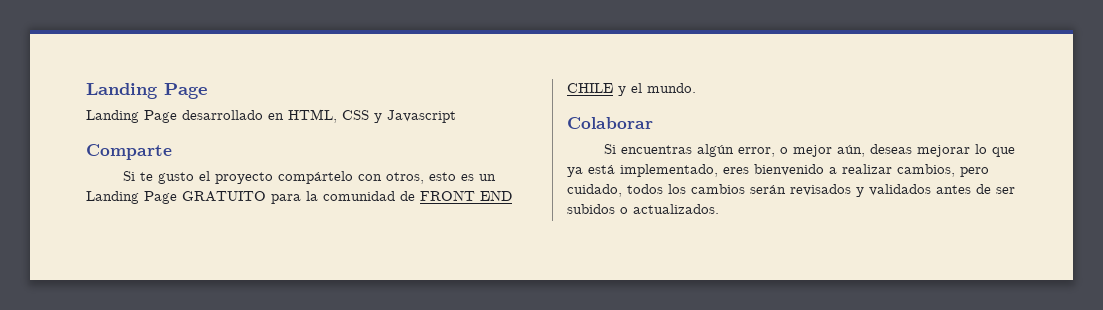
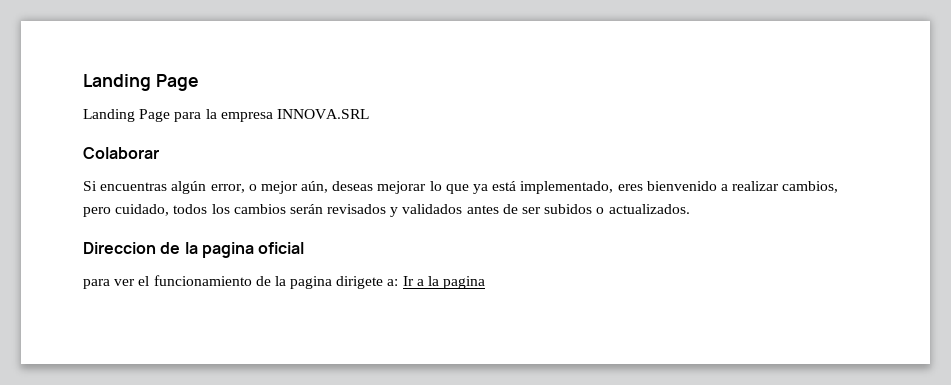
[182,109,456,123] [86,144,172,160] [122,171,496,184] [86,190,512,204] [567,83,696,96] desarrollado en HTML, CSS y Javascript // Comparte // Si te gusto el proyecto compártelo con otros, esto es un Landing Page GRATUITO para la comunidad de FRONT END CHILE y el mundo. -> [174,109,369,122] para la empresa INNOVA.SRL
(719, 209) none -> [83,242,305,258] [83,275,486,289] // Direccion de la pagina oficial // para ver el funcionamiento de la pagina dirigete a: Ir a la pagina

